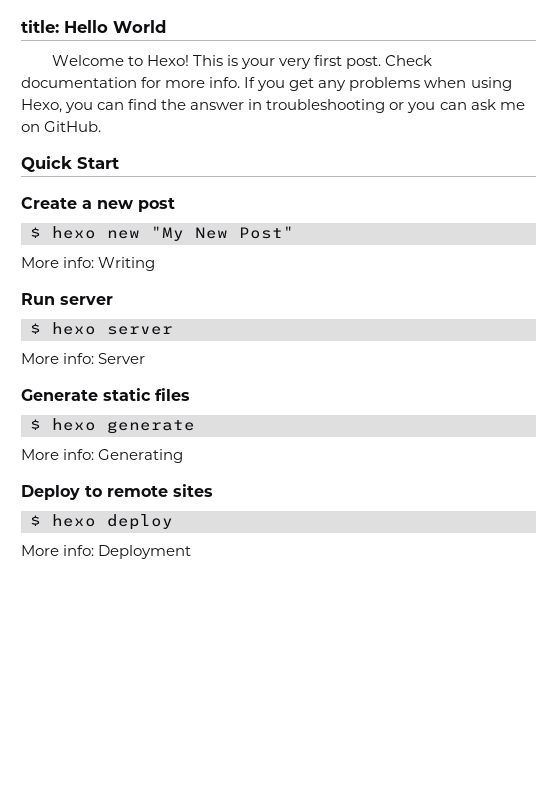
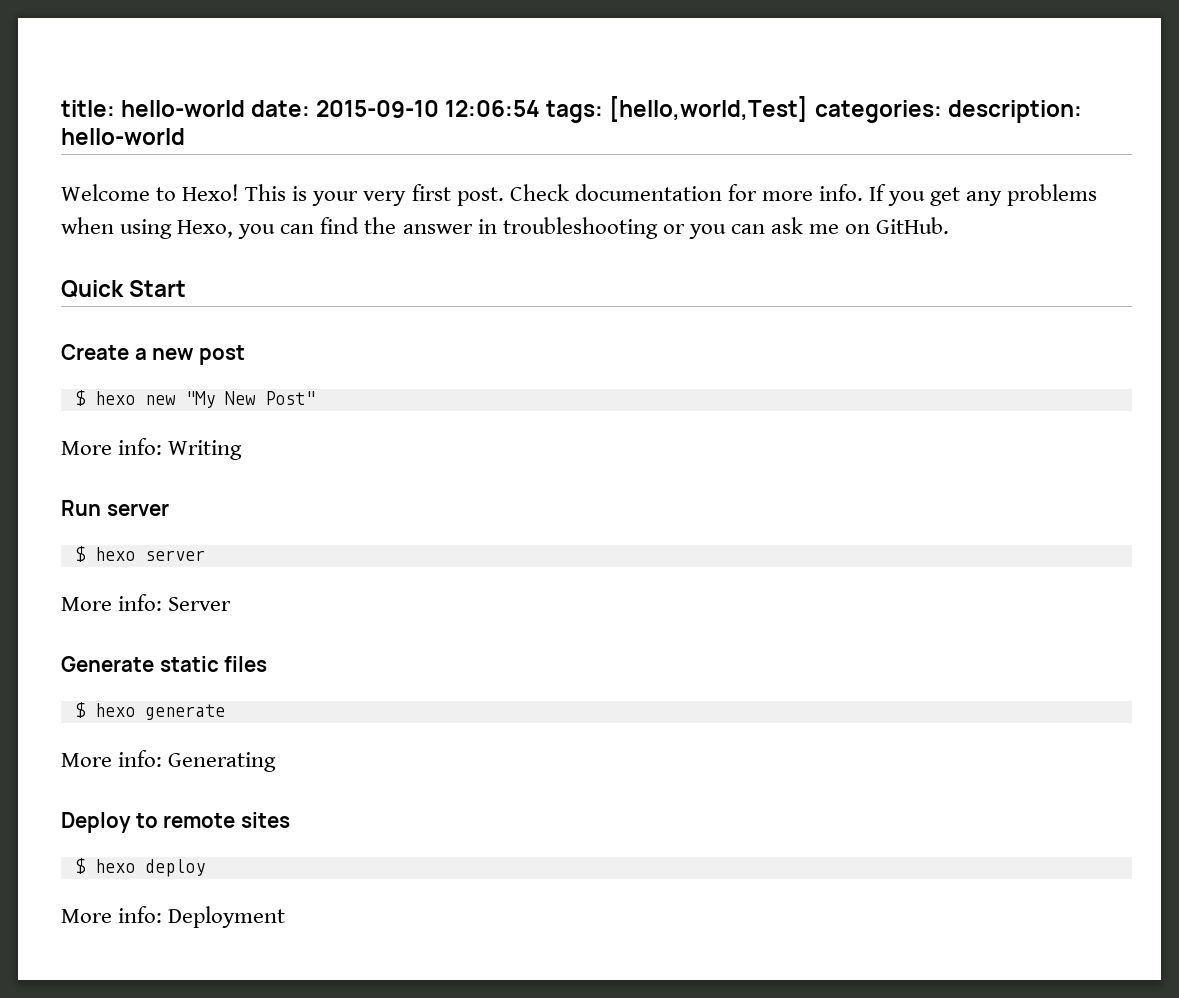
[64,20,166,33] Hello World -> [121,96,1082,123] [61,128,185,145] hello-world date: 2015-09-10 12:06:54 tags: [hello,world,Test] categories: description: hello-world

